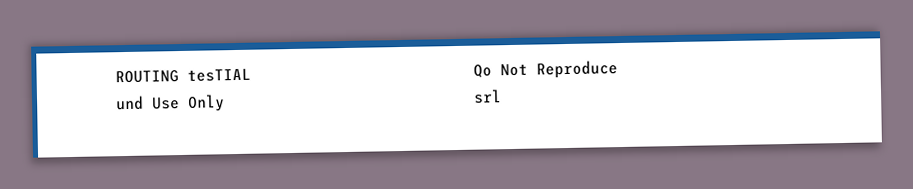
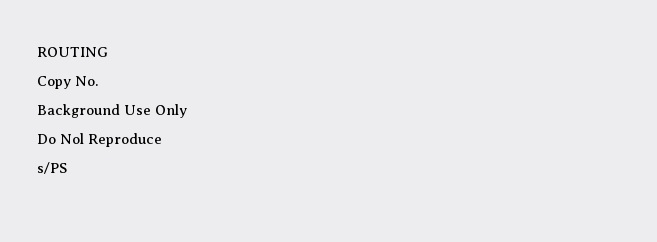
[187,68,251,82] [115,95,144,111] tesTIAL // und -> [37,76,98,89] [37,104,120,118] // Copy No. // Background
[473,63,528,78] Qo Not -> [37,133,84,144] Do Nol
[473,89,502,104] srl -> [37,162,67,174] s/PS

